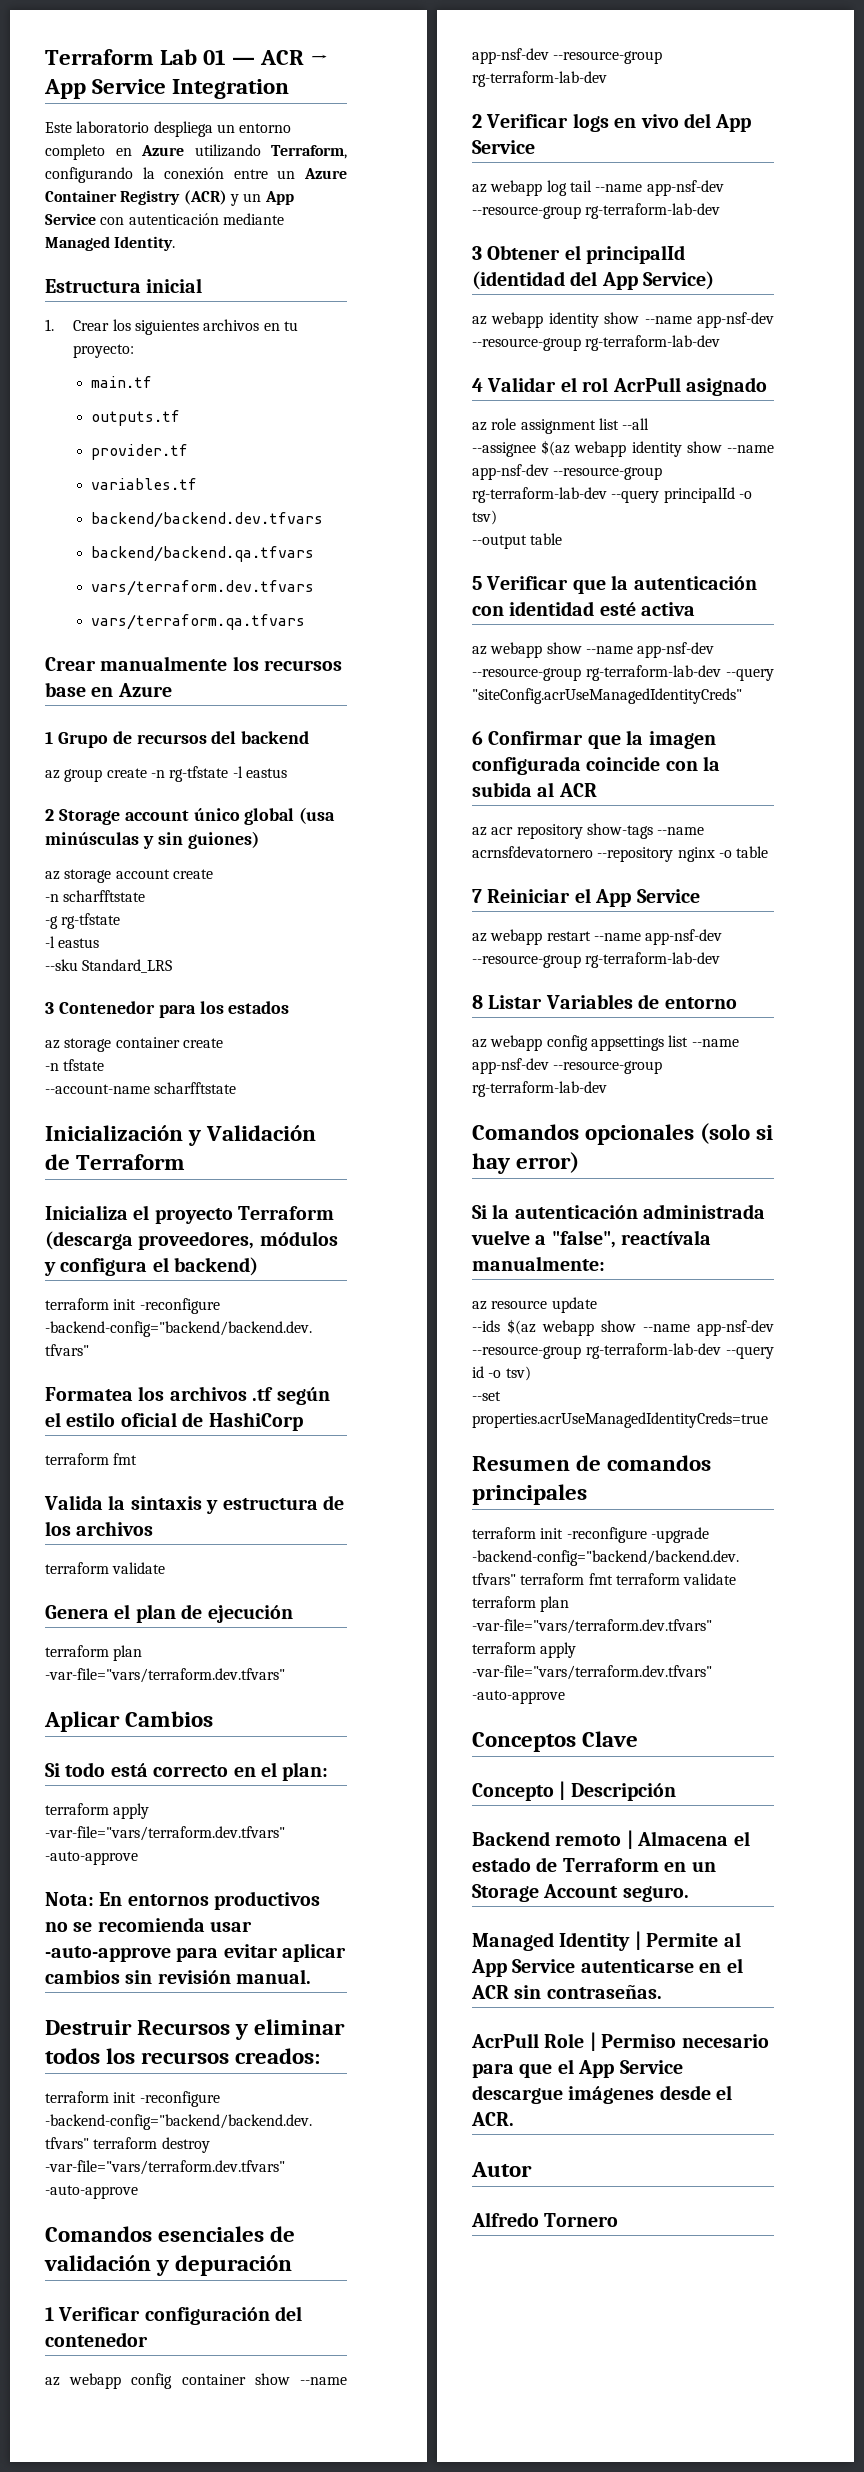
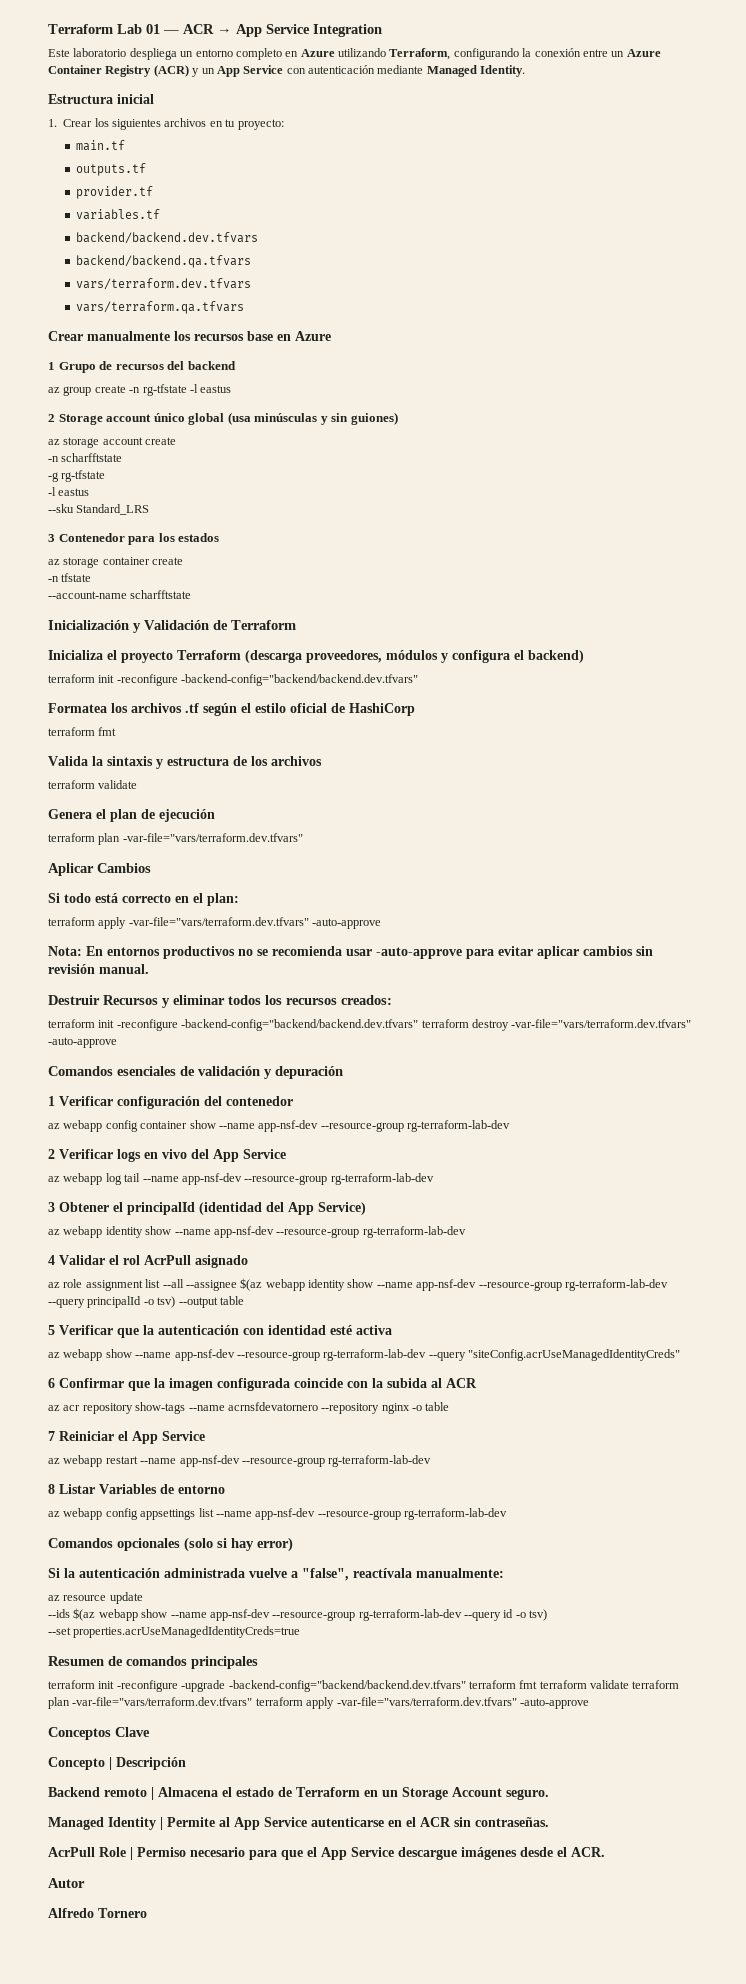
(650, 424) // -> (184, 1283) none
(497, 517) // -> (176, 1302) none

